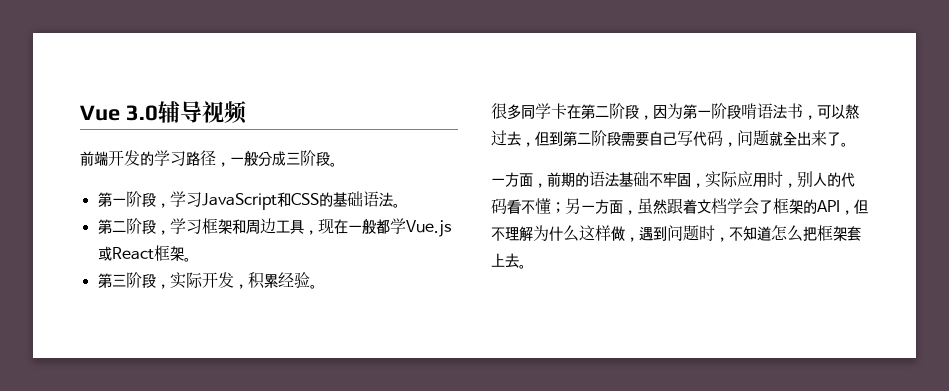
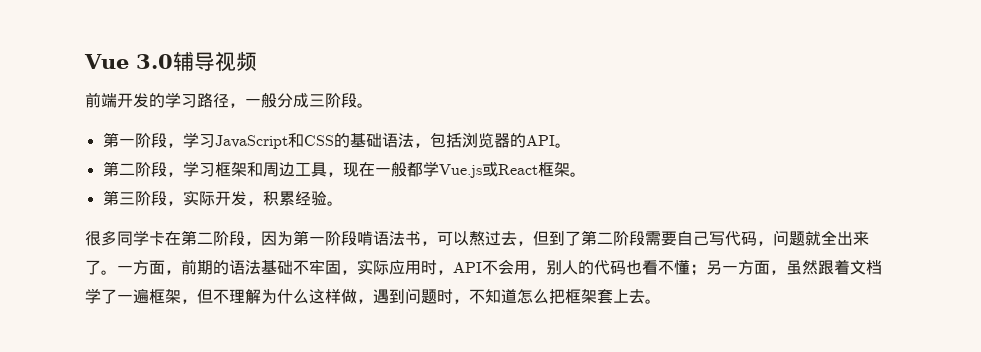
(393, 199) none -> [413,132,555,148] ，包括浏览器的API
(563, 138) none -> [565,231,581,246] 了
(848, 144) // -> (117, 272) none
(797, 185) none -> [453,259,546,275] API不会用，
(507, 206) none -> [626,260,642,275] 也
[743,198,840,215] 会了框架的API -> [101,289,181,304] 了一遍框架

